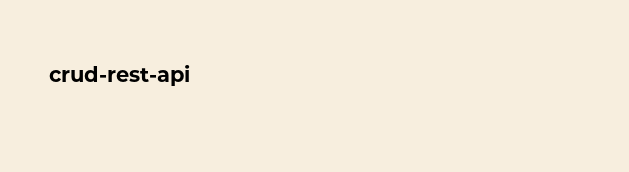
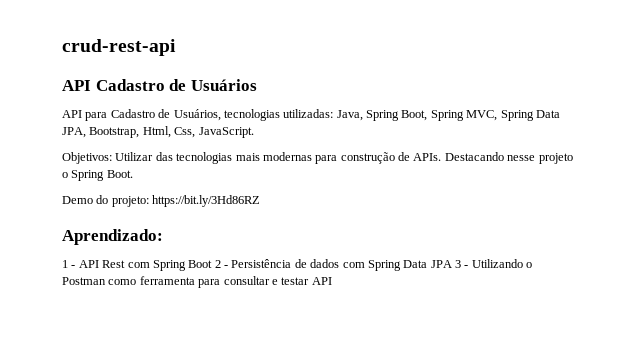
(190, 75) none -> [62,79,257,91] [62,109,560,121] [62,126,254,138] [62,152,573,164] [62,170,133,181] [62,195,261,207] [62,229,163,245] [62,259,533,271] [62,276,332,288] // API Cadastro de Usuários // API para Cadastro de Usuários, tecnologias utilizadas: Java, Spring Boot, Spring MVC, Spring Data JPA, Bootstrap, Html, Css, JavaScript. // Objetivos: Utilizar das tecnologias mais modernas para construção de APIs. Destacando nesse projeto o Spring Boot. // Demo do projeto: https://bit.ly/3Hd86RZ // Aprendizado: // 1 - API Rest com Spring Boot 2 - Persistência de dados com Spring Data JPA 3 - Utilizando o Postman como ferramenta para consultar e testar API

